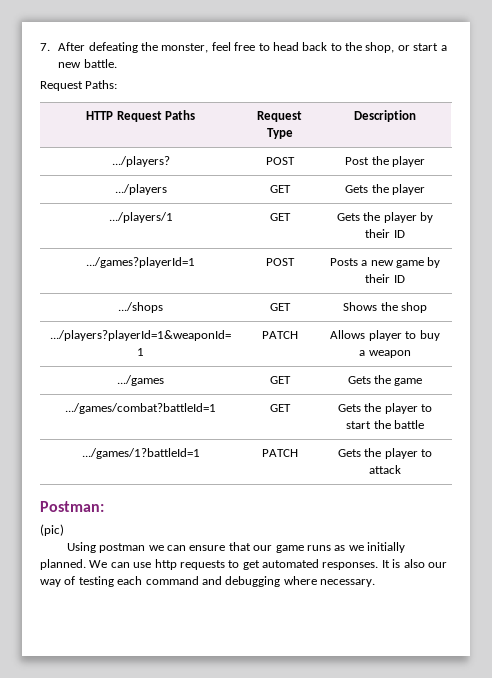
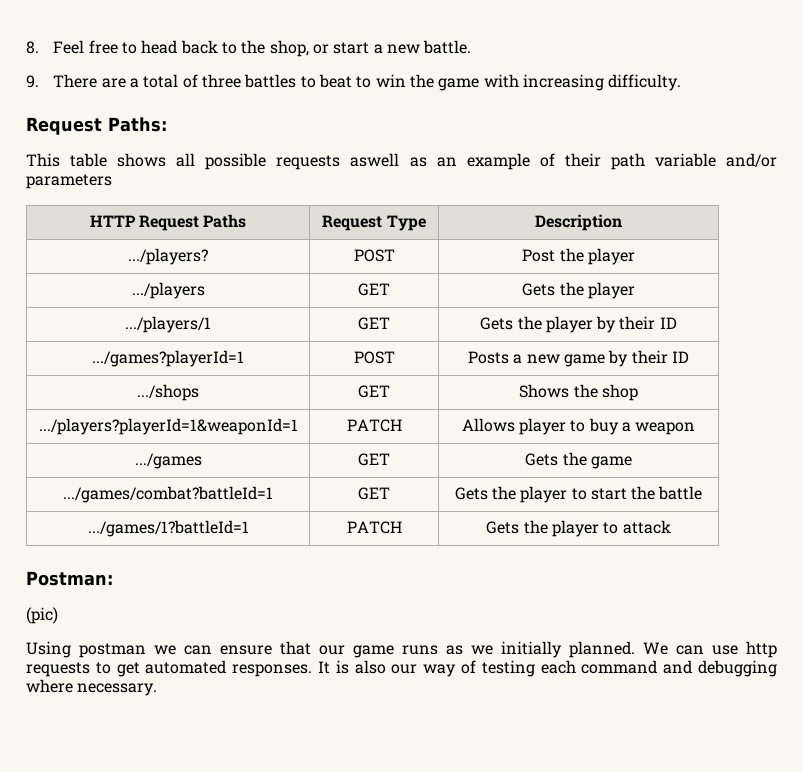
[40,42,231,53] 7. After defeating the monster, feel -> [26,40,85,54] 8. Feel
[40,80,118,91] Request Paths: -> [26,74,682,91] [26,117,167,135] [26,153,777,170] [26,174,112,189] 9. There are a total of three battles to beat to win the game with increasing difficulty. // Request Paths: // This table shows all possible requests aswell as an example of their path variable and/or parameters

